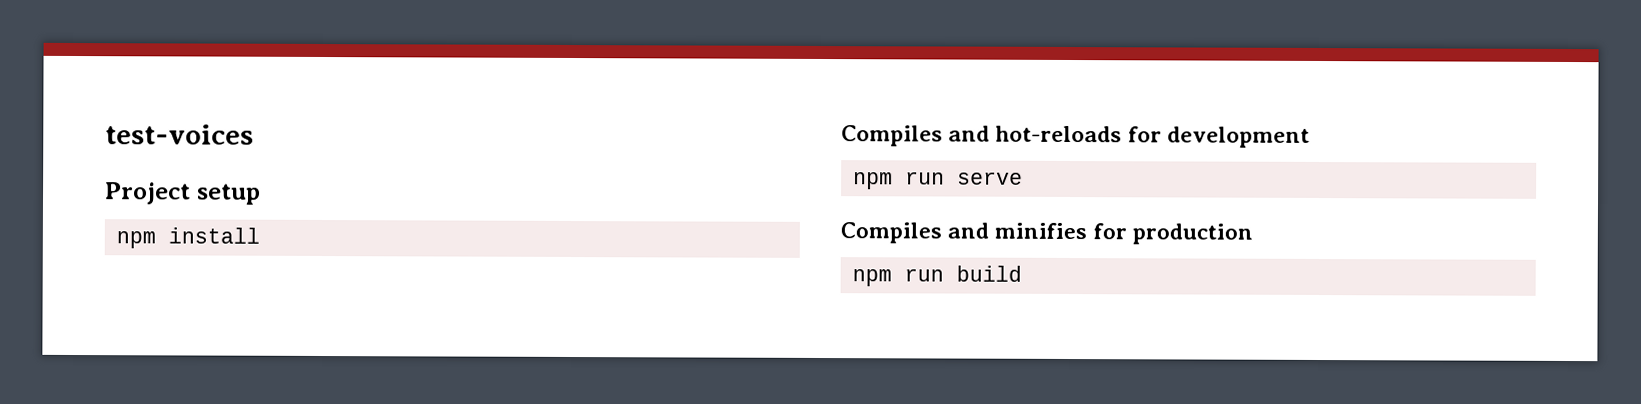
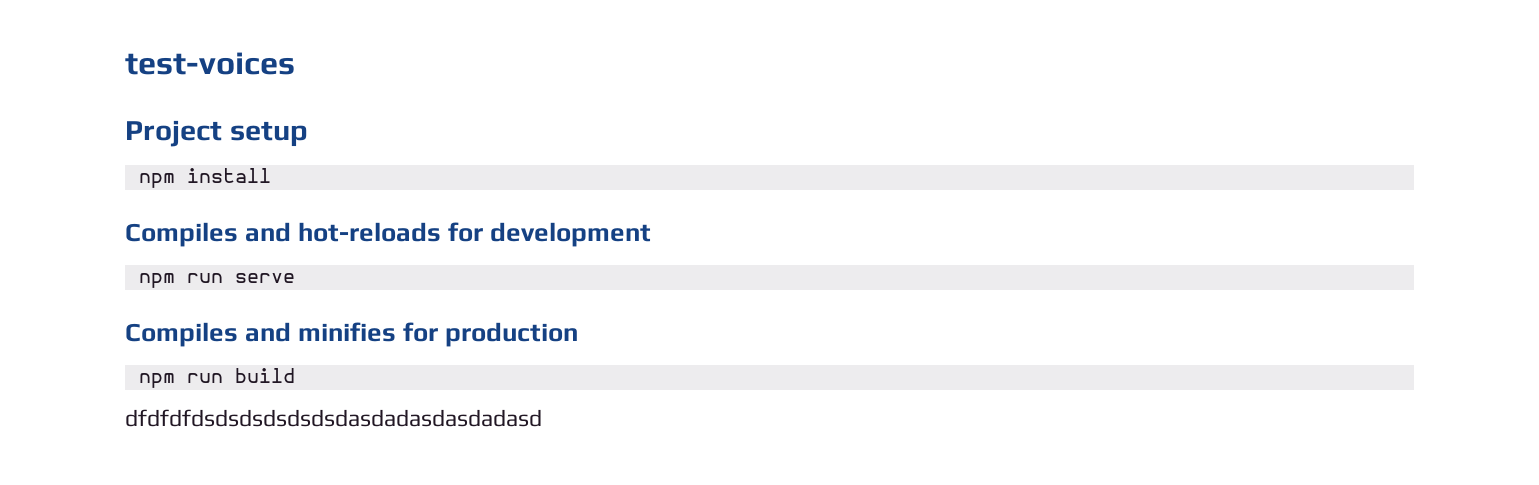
(1023, 273) none -> [125,409,542,427] // dfdfdfdsdsdsdsdsdsdasdadasdasdadasd

